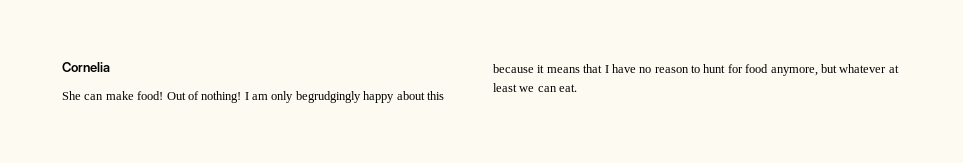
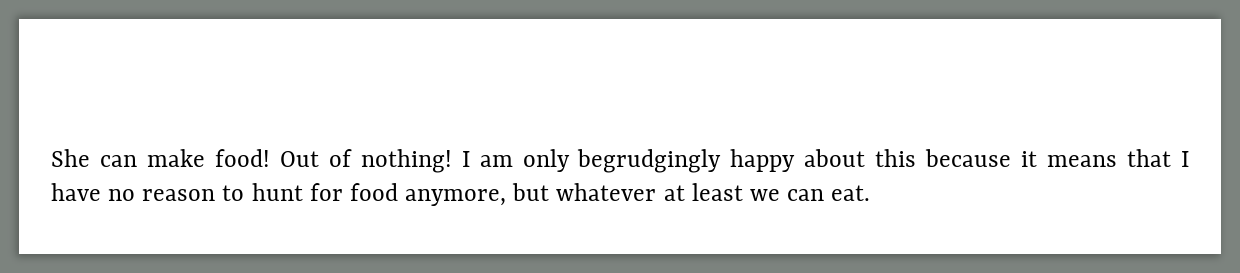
[62,62,110,72] Cornelia // -> (51, 158) none

